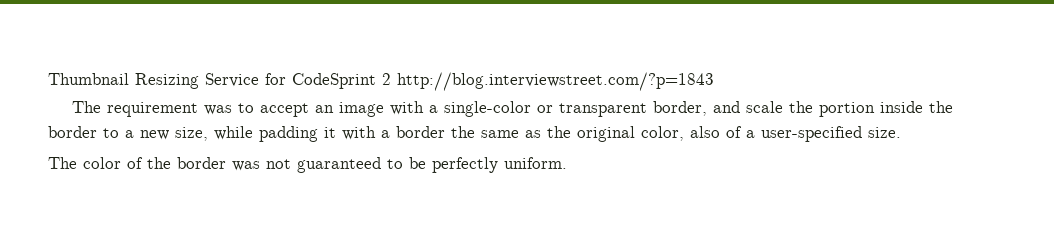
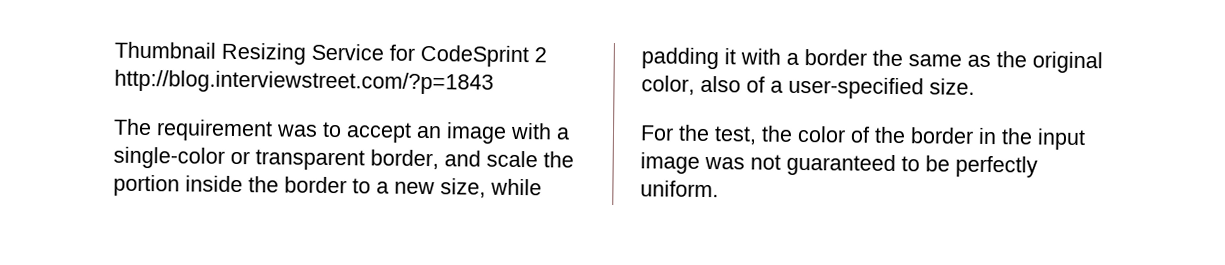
[48,157,226,169] The color of the border -> [640,124,1086,151] [640,152,700,174] For the test, the color of the border in the input image

